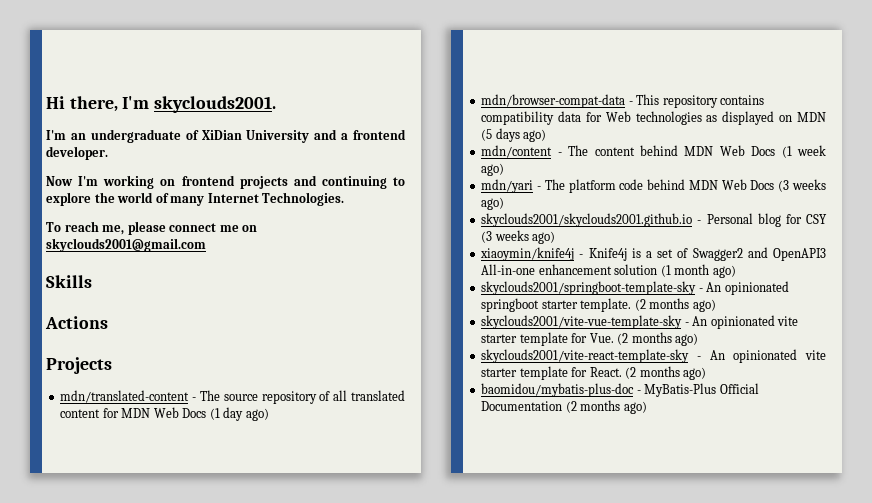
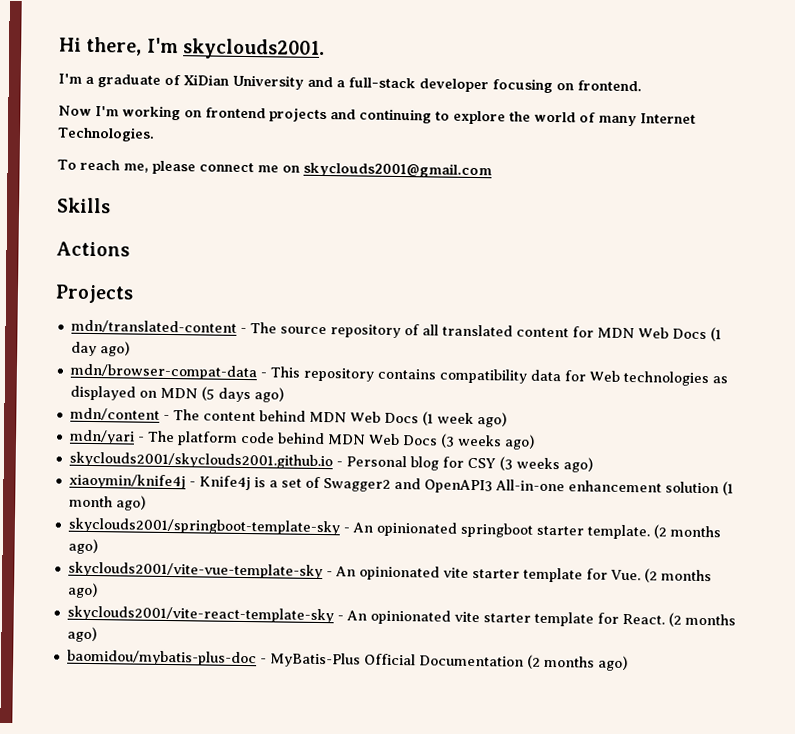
[70,129,181,143] an undergraduate -> [85,74,161,88] a graduate
[353,129,406,140] [46,146,108,160] frontend developer. -> [348,77,642,94] full-stack developer focusing on frontend.

